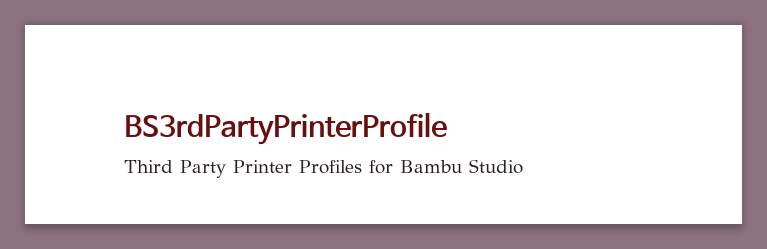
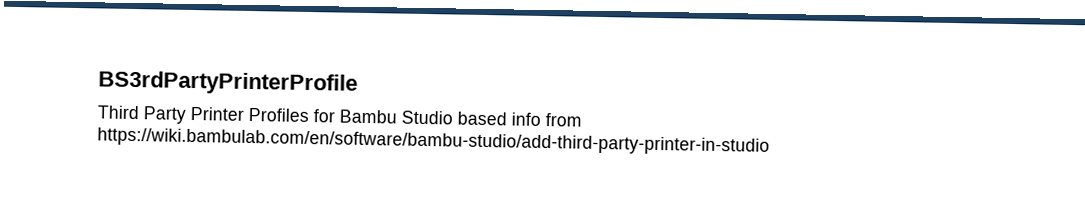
(523, 166) none -> [457,111,582,127] [97,127,770,156] based info from https://wiki.bambulab.com/en/software/bambu-studio/add-third-party-printer-in-studio

